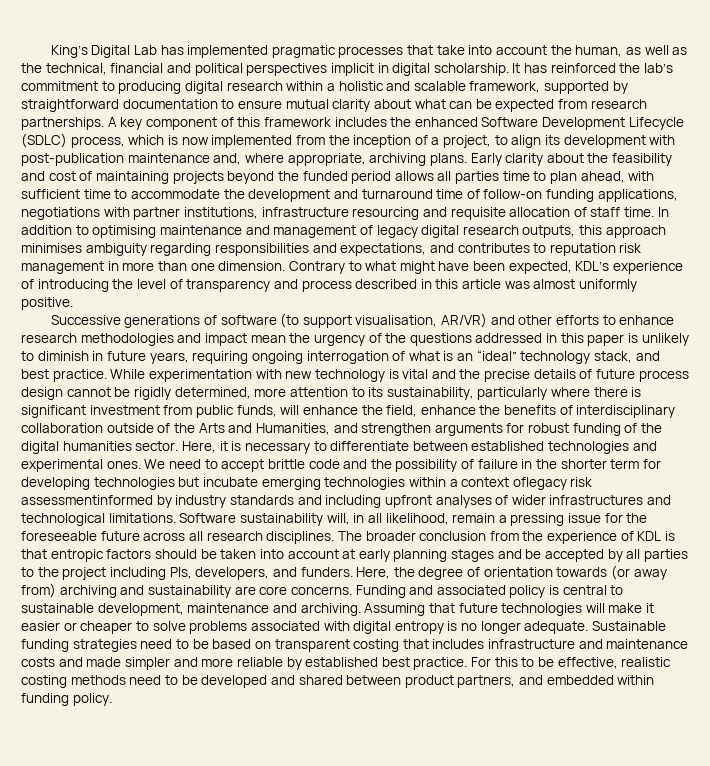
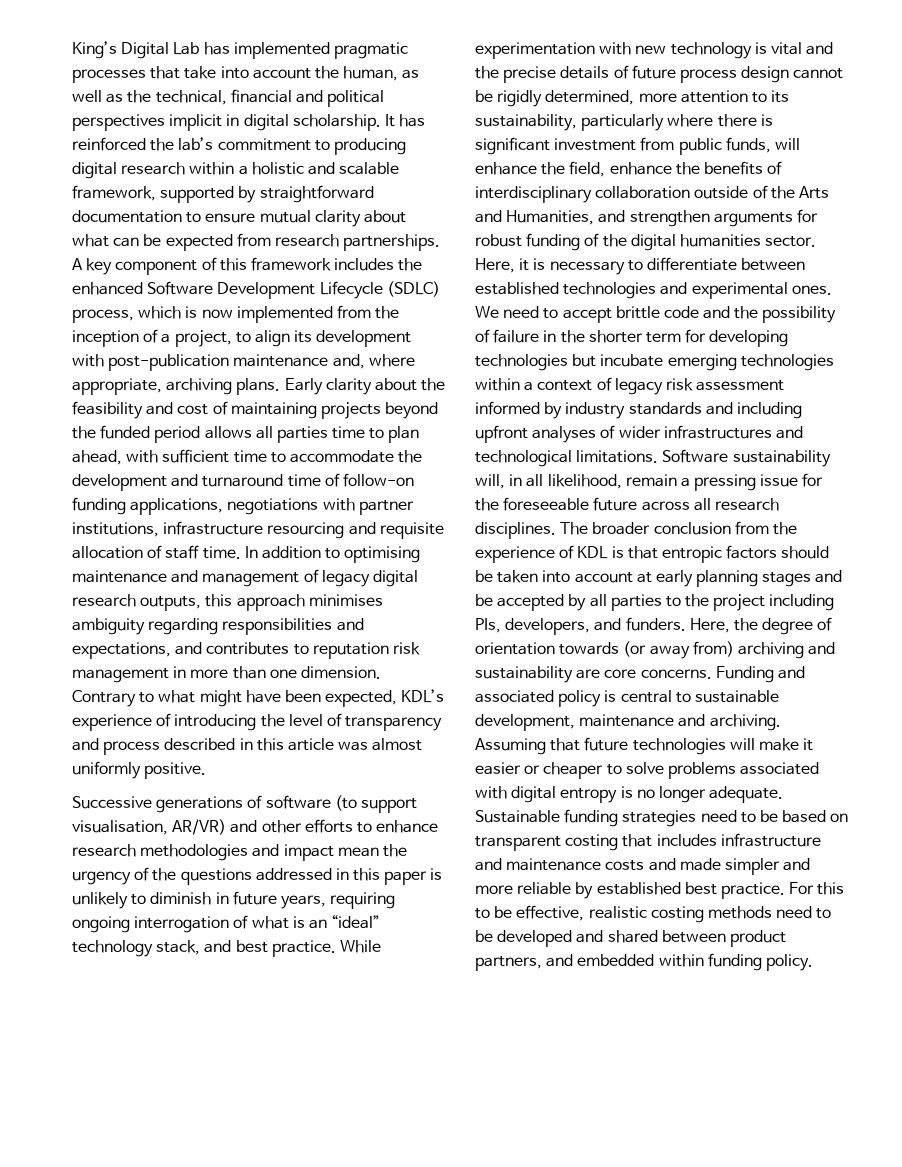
[512,477,593,490] [21,495,153,505] oflegacy risk assessmentinformed -> [596,377,785,395] [475,401,540,415] of legacy risk assessment informed

